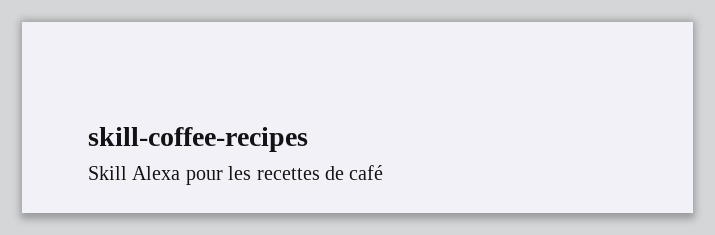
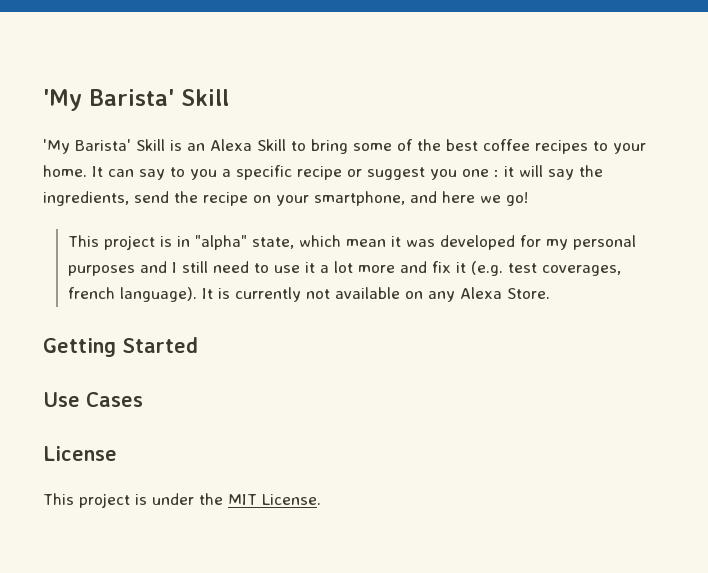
[88,127,308,152] [88,165,384,185] skill-coffee-recipes // Skill Alexa pour les recettes de café -> [43,89,229,111] [43,139,646,154] [43,165,603,180] [43,191,528,206] [67,235,636,250] [67,261,621,276] [67,287,550,302] [43,337,198,357] [43,392,143,407] [43,446,117,461] [43,493,321,508] 'My Barista' Skill // 'My Barista' Skill is an Alexa Skill to bring some of the best coffee recipes to your home. It can say to you a specific recipe or suggest you one : it will say the ingredients, send the recipe on your smartphone, and here we go! // This project is in "alpha" state, which mean it was developed for my personal purposes and I still need to use it a lot more and fix it (e.g. test coverages, french language). It is currently not available on any Alexa Store. // Getting Started // Use Cases // License // This project is under the MIT License.

